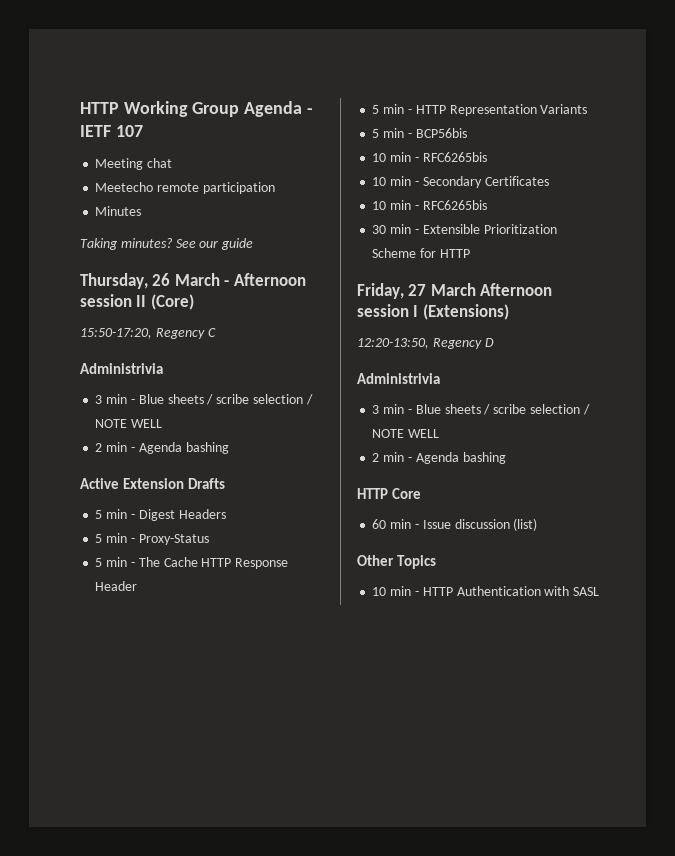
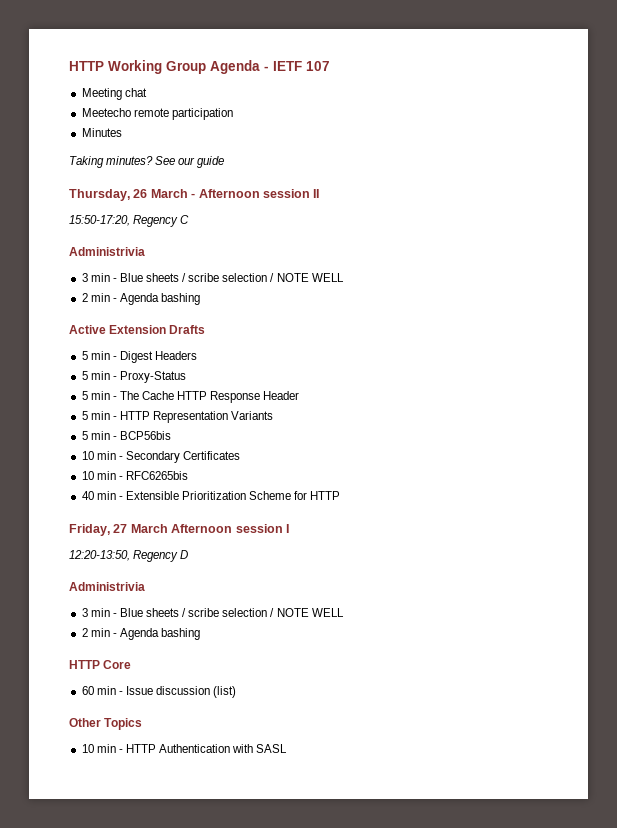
[150,294,194,310] (Core) -> (320, 193) none
[372,152,487,162] // 10 min - RFC6265bis -> (171, 435) none
[372,225,387,234] 30 -> [81,491,94,500] 40
[422,304,509,320] (Extensions) -> (289, 528) none

